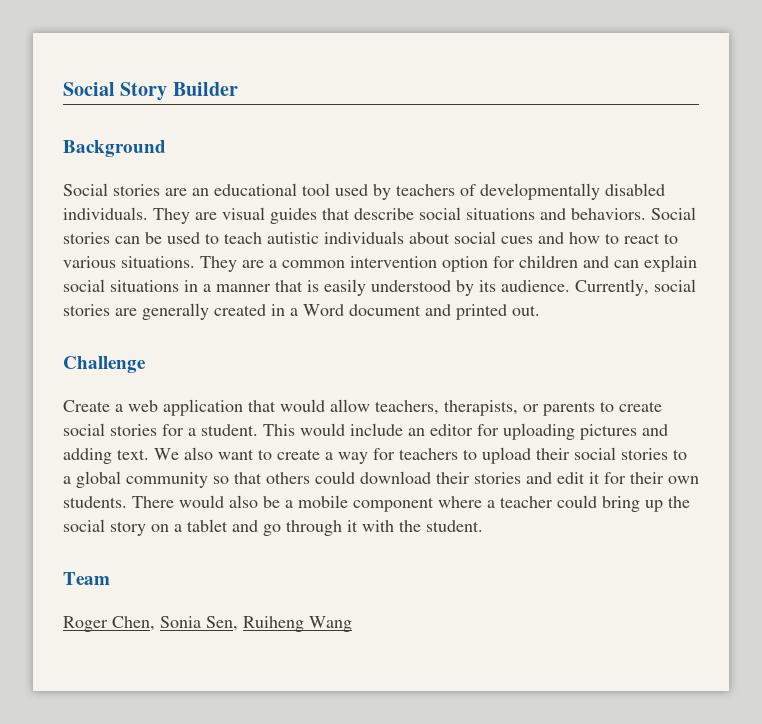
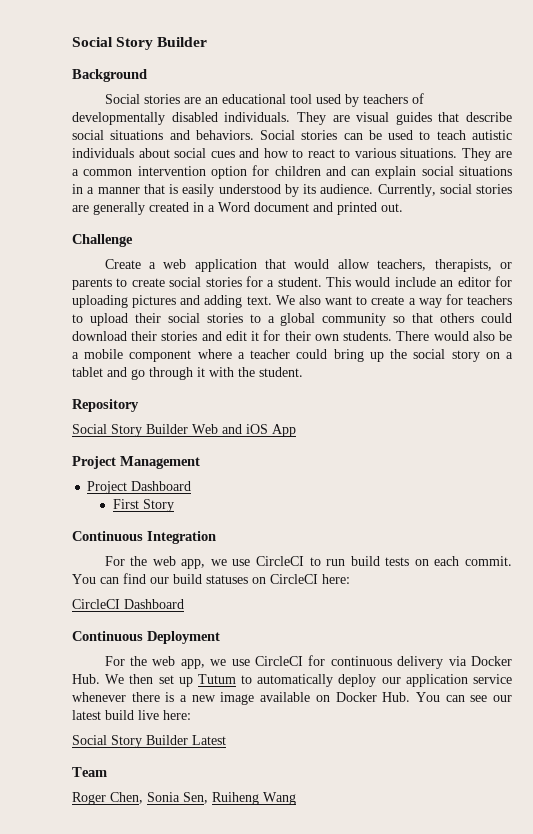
(483, 526) none -> [72,399,139,412] [72,424,296,437] [72,456,200,469] [87,481,192,494] [112,499,174,512] [72,531,216,544] [104,556,512,569] [72,573,350,584] [72,599,184,609] [72,631,220,644] [104,655,512,669] [72,674,512,687] [72,692,512,705] [72,710,191,720] [72,735,226,748] // Repository // Social Story Builder Web and iOS App // Project Management // Project Dashboard // First Story // Continuous Integration // For the web app, we use CircleCI to run build tests on each commit. You can find our build statuses on CircleCI here: // CircleCI Dashboard // Continuous Deployment // For the web app, we use CircleCI for continuous delivery via Docker Hub. We then set up Tutum to automatically deploy our application service whenever there is a new image available on Docker Hub. You can see our latest build live here: // Social Story Builder Latest

